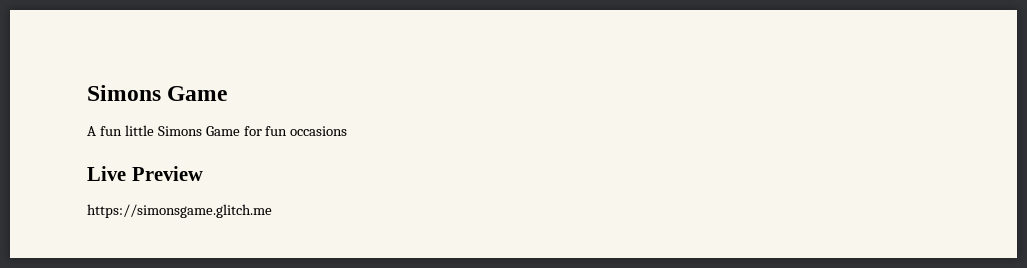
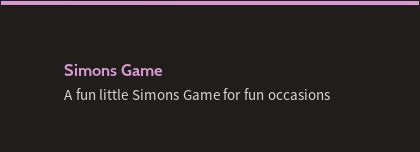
[87,166,203,181] [87,204,272,218] // Live Preview // https://simonsgame.glitch.me -> (330, 95) none

